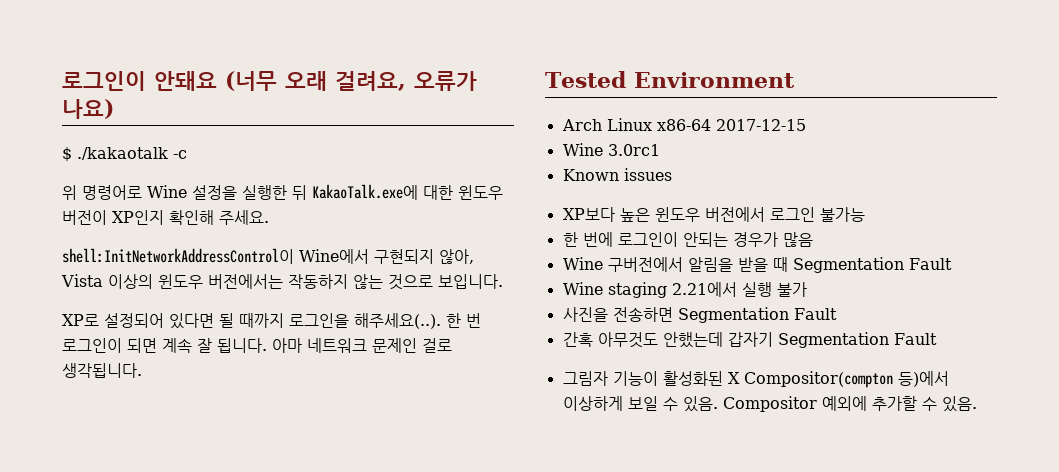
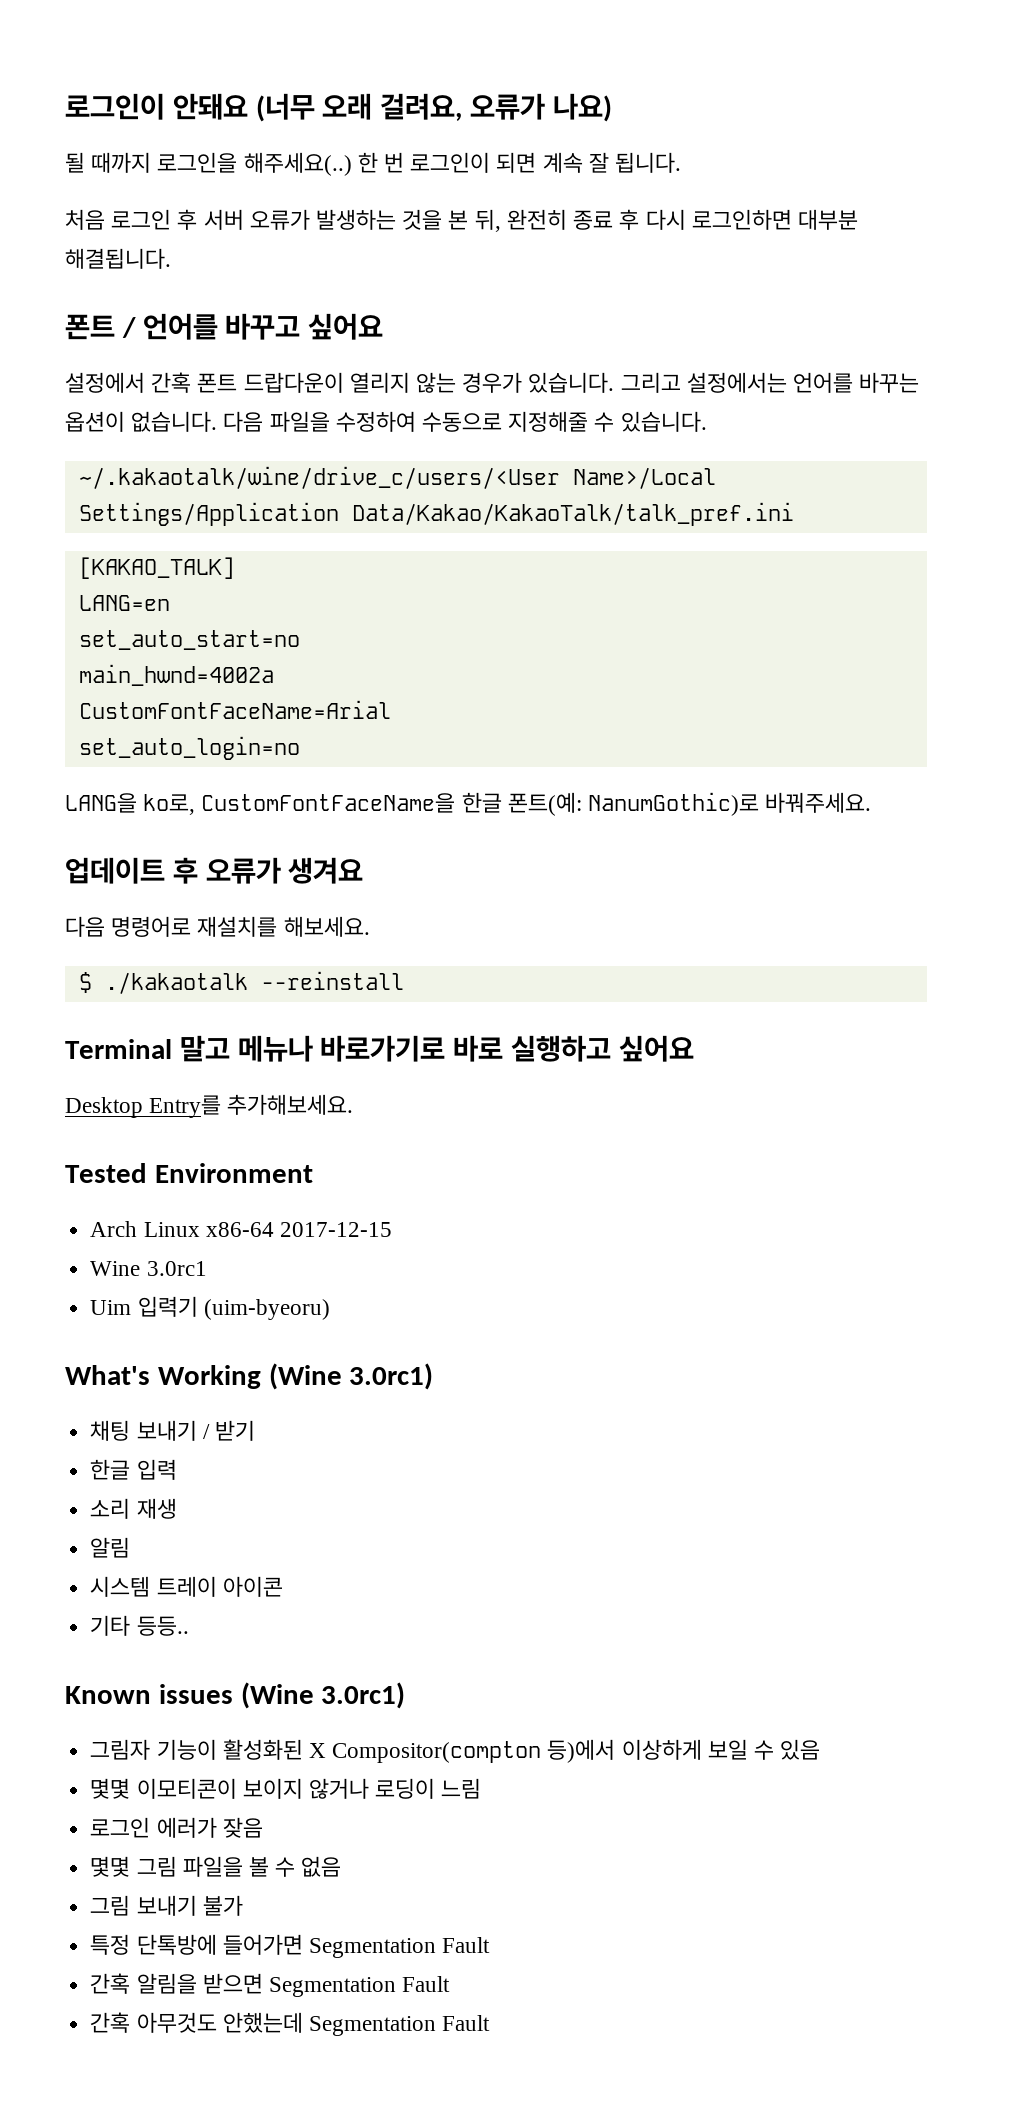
[62,147,187,162] [62,184,503,200] [62,210,269,225] [62,248,474,264] [61,274,503,290] [62,313,214,329] $ ./kakaotalk -c // 위 명령어로 Wine 설정을 실행한 뒤 KakaoTalk.exe에 대한 윈도우 버전이 XP인지 확인해 주세요. // shell:InitNetworkAddressControl이 Wine에서 구현되지 않아, Vista 이상의 윈도우 버전에서는 작동하지 않는 것으로 보입니다. // XP로 설정되어 있다면 -> (612, 107) none
[354,313,441,329] 해주세요(..). -> [243,152,352,176] 해주세요(..)
[272,338,452,353] [62,363,142,378] 아마 네트워크 문제인 걸로 생각됩니다. -> [65,209,858,232] [65,248,171,269] [65,313,384,340] [65,372,920,393] [65,411,707,432] [78,466,716,489] [78,502,794,526] [78,557,235,579] [78,595,170,611] [78,630,300,650] [78,664,274,686] [78,700,391,719] [78,736,300,760] [65,792,872,816] [65,857,364,884] [65,916,370,937] [78,971,404,994] [65,1035,694,1062] [65,1094,354,1118] // 처음 로그인 후 서버 오류가 발생하는 것을 본 뒤, 완전히 종료 후 다시 로그인하면 대부분 해결됩니다. // 폰트 / 언어를 바꾸고 싶어요 // 설정에서 간혹 폰트 드랍다운이 열리지 않는 경우가 있습니다. 그리고 설정에서는 언어를 바꾸는 옵션이 없습니다. 다음 파일을 수정하여 수동으로 지정해줄 수 있습니다. // ~/.kakaotalk/wine/drive_c/users/<User Name>/Local Settings/Application Data/Kakao/KakaoTalk/talk_pref.ini // [KAKAO_TALK] // LANG=en // set_auto_start=no // main_hwnd=4002a // CustomFontFaceName=Arial // set_auto_login=no // LANG을 ko로, CustomFontFaceName을 한글 폰트(예: NanumGothic)로 바꿔주세요. // 업데이트 후 오류가 생겨요 // 다음 명령어로 재설치를 해보세요. // $ ./kakaotalk --reinstall // Terminal 말고 메뉴나 바로가기로 바로 실행하고 싶어요 // Desktop Entry를 추가해보세요.
[562,168,672,181] [562,207,865,222] [562,232,813,247] [562,257,952,273] [562,282,807,298] [562,307,837,323] [562,332,937,348] Known issues // XP보다 높은 윈도우 버전에서 로그인 불가능 // 한 번에 로그인이 안되는 경우가 많음 // Wine 구버전에서 알림을 받을 때 Segmentation Fault // Wine staging 2.21에서 실행 불가 // 사진을 전송하면 Segmentation Fault // 간혹 아무것도 안했는데 갑자기 Segmentation Fault -> [90,1296,330,1320] [65,1363,434,1390] [90,1420,255,1441] [90,1459,177,1480] [90,1498,177,1519] [90,1537,131,1558] [90,1576,283,1597] [90,1615,189,1636] [65,1682,406,1709] Uim 입력기 (uim-byeoru) // What's Working (Wine 3.0rc1) // 채팅 보내기 / 받기 // 한글 입력 // 소리 재생 // 알림 // 시스템 트레이 아이콘 // 기타 등등.. // Known issues (Wine 3.0rc1)
[682,396,977,412] 있음. Compositor 예외에 추가할 수 있음. -> [780,1739,821,1760] [90,1778,482,1799] [90,1817,263,1838] [90,1856,342,1877] [90,1895,243,1916] [90,1934,491,1958] [90,1973,451,1997] [90,2012,491,2036] 있음 // 몇몇 이모티콘이 보이지 않거나 로딩이 느림 // 로그인 에러가 잦음 // 몇몇 그림 파일을 볼 수 없음 // 그림 보내기 불가 // 특정 단톡방에 들어가면 Segmentation Fault // 간혹 알림을 받으면 Segmentation Fault // 간혹 아무것도 안했는데 Segmentation Fault

